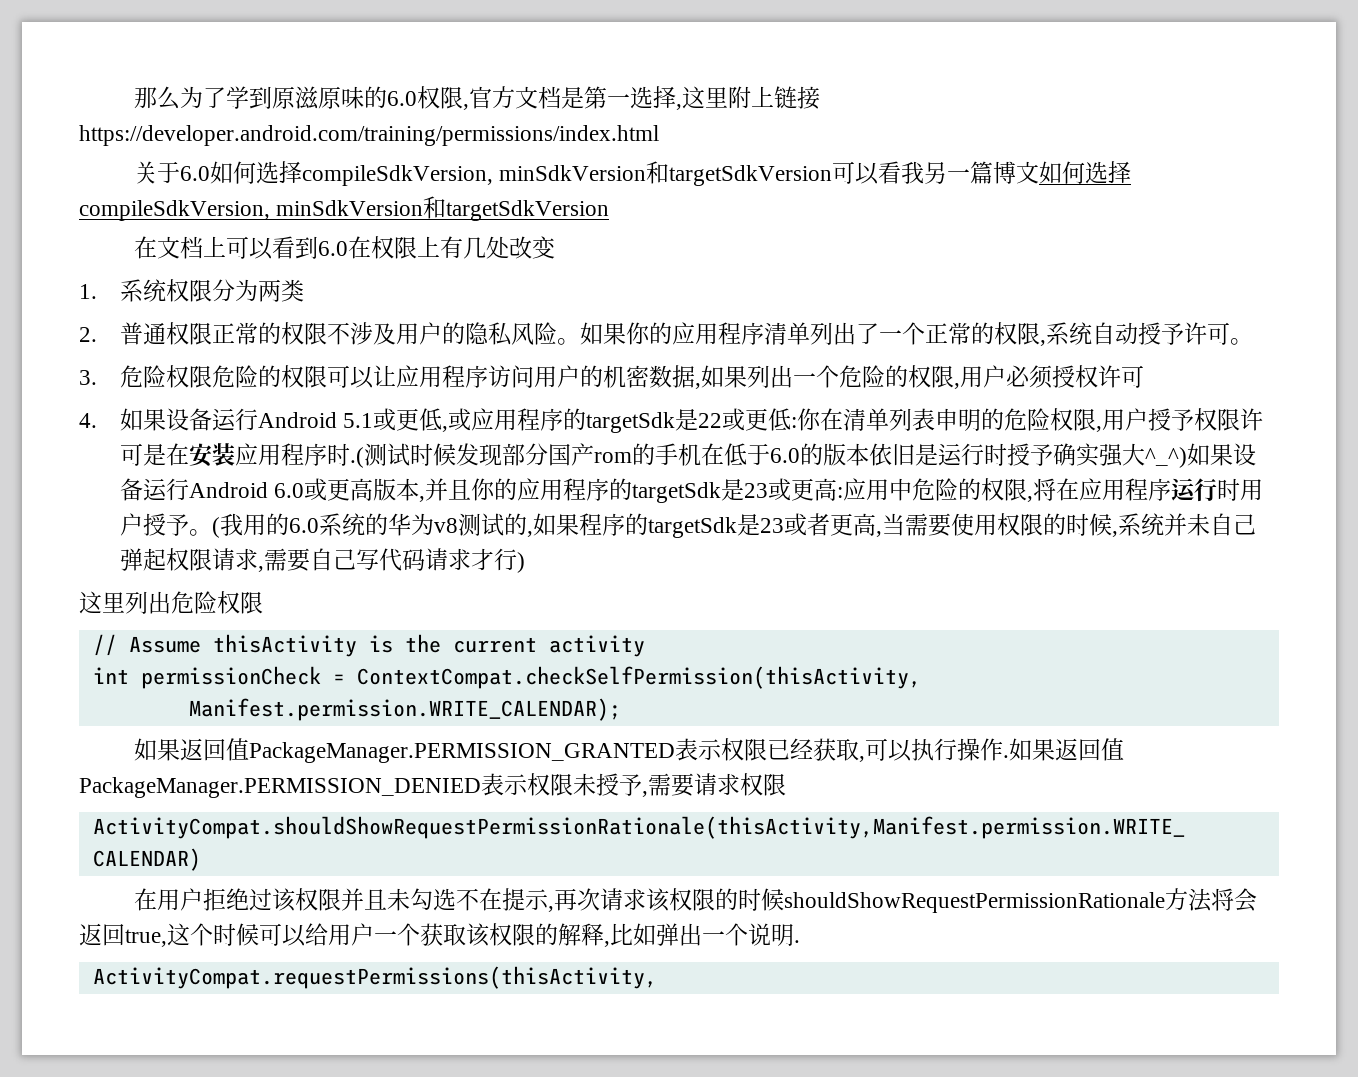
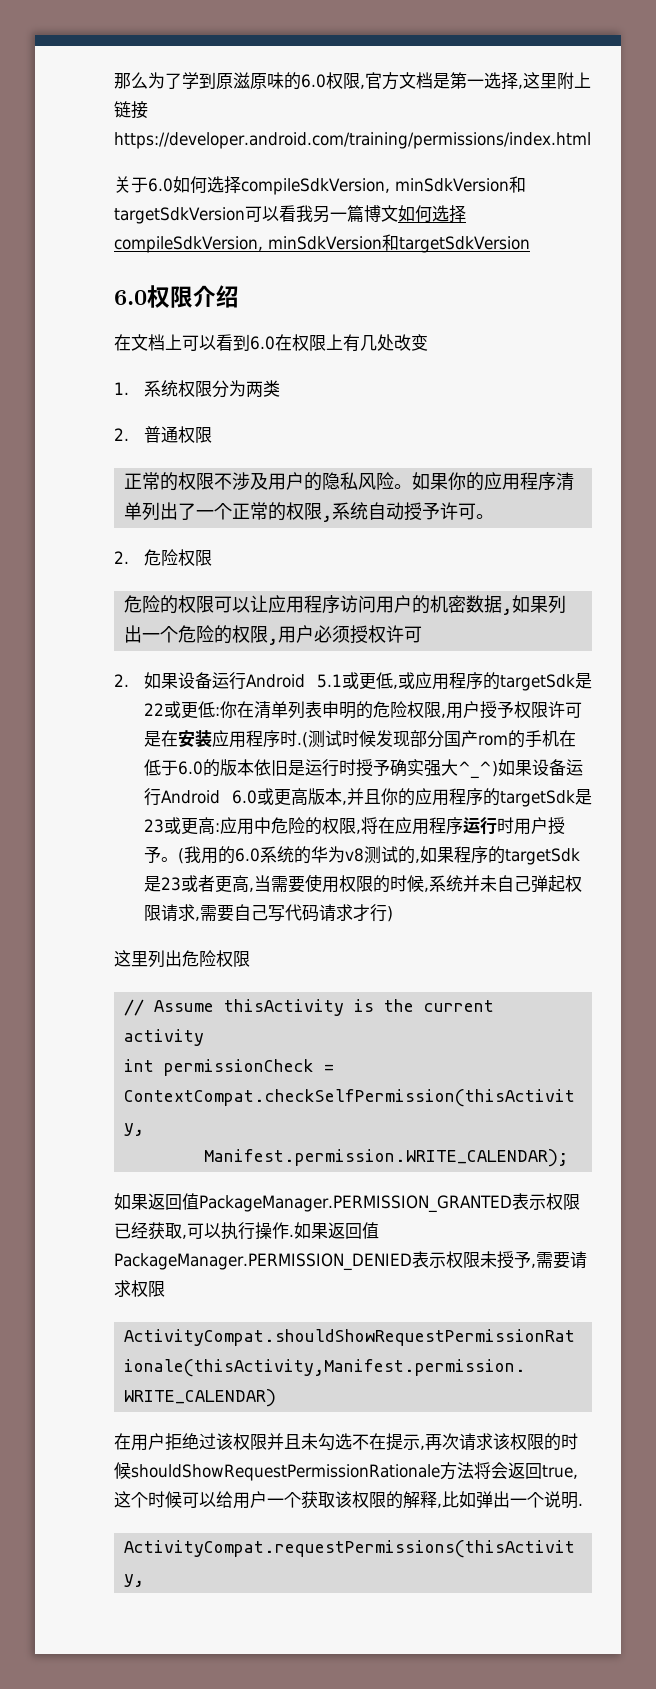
(610, 210) none -> [114,285,239,308] // 6.0权限介绍
(213, 333) none -> (212, 434) //
[79,365,213,388] 3.危险权限 -> [114,549,212,566] 2.危险权限 //
[79,413,97,428] 4. -> [114,674,129,687] 2.

